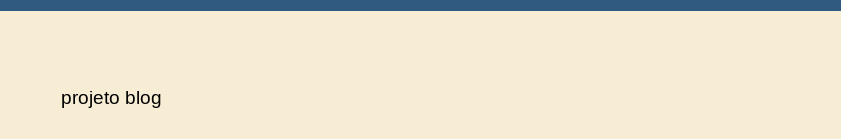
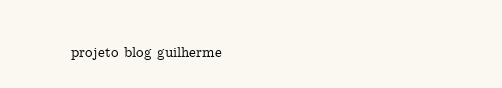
(163, 99) none -> [157,47,222,60] guilherme

